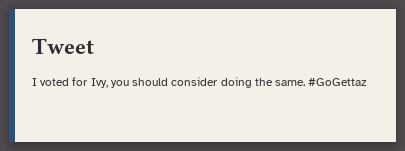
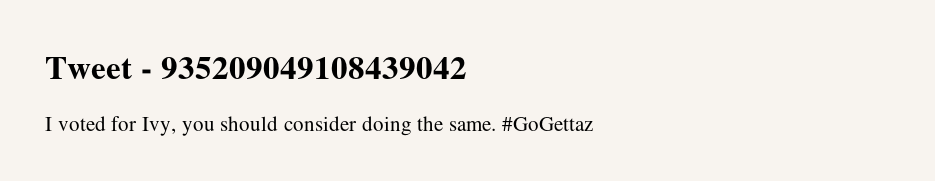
(94, 46) none -> [140,57,467,79] - 935209049108439042

